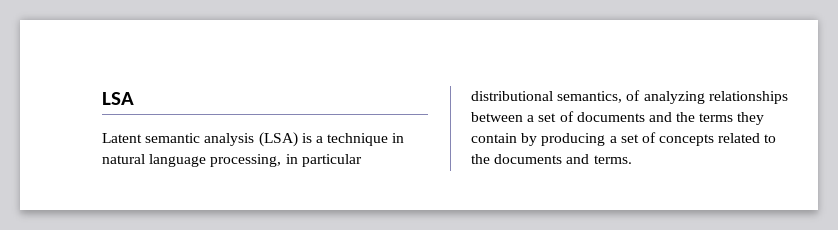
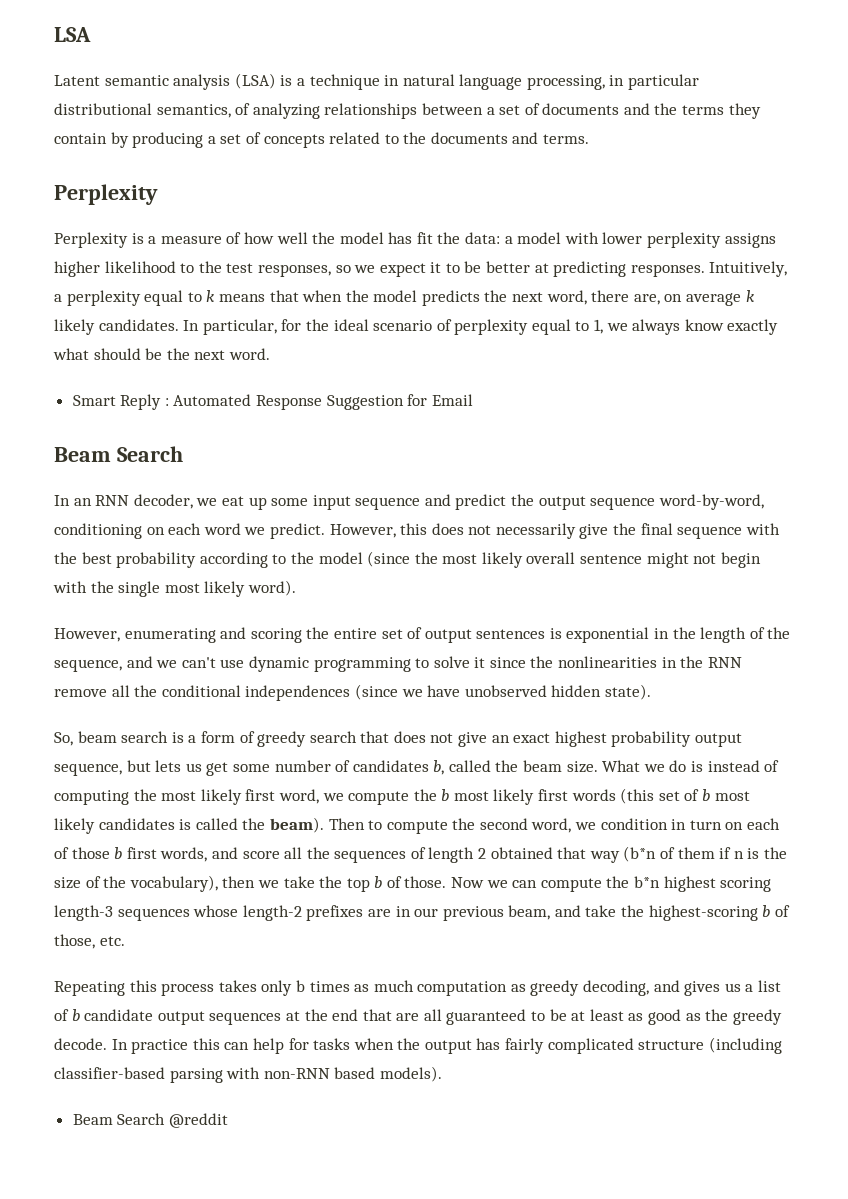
(632, 159) none -> [54,184,158,205] [54,232,776,248] [54,261,788,277] [54,290,755,306] [54,319,779,335] [53,348,270,360] [72,394,473,410] [54,446,183,462] [54,494,764,510] [54,523,780,539] [54,551,761,568] [53,580,296,597] [54,627,791,643] [54,656,742,672] [54,684,651,701] [54,731,743,747] [54,760,780,776] [54,788,750,805] [54,817,781,834] [54,846,787,863] [54,875,772,892] [54,905,790,921] [54,934,125,949] [54,980,782,996] [54,1009,782,1025] [54,1037,782,1054] [54,1066,442,1083] [72,1113,228,1128] // Perplexity // Perplexity is a measure of how well the model has fit the data: a model with lower perplexity assigns higher likelihood to the test responses, so we expect it to be better at predicting responses. Intuitively, a perplexity equal to k means that when the model predicts the next word, there are, on average k likely candidates. In particular, for the ideal scenario of perplexity equal to 1, we always know exactly what should be the next word. // Smart Reply : Automated Response Suggestion for Email // Beam Search // In an RNN decoder, we eat up some input sequence and predict the output sequence word-by-word, conditioning on each word we predict. However, this does not necessarily give the final sequence with the best probability according to the model (since the most likely overall sentence might not begin with the single most likely word). // However, enumerating and scoring the entire set of output sentences is exponential in the length of the sequence, and we can't use dynamic programming to solve it since the nonlinearities in the RNN remove all the conditional independences (since we have unobserved hidden state). // So, beam search is a form of greedy search that does not give an exact highest probability output sequence, but lets us get some number of candidates b, called the beam size. What we do is instead of computing the most likely first word, we compute the b most likely first words (this set of b most likely candidates is called the beam). Then to compute the second word, we condition in turn on each of those b first words, and score all the sequences of length 2 obtained that way (b*n of them if n is the size of the vocabulary), then we take the top b of those. Now we can compute the b*n highest scoring length-3 sequences whose length-2 prefixes are in our previous beam, and take the highest-scoring b of those, etc. // Repeating this process takes only b times as much computation as greedy decoding, and gives us a list of b candidate output sequences at the end that are all guaranteed to be at least as good as the greedy decode. In practice this can help for tasks when the output has fairly complicated structure (including classifier-based parsing with non-RNN based models). // Beam Search @reddit

